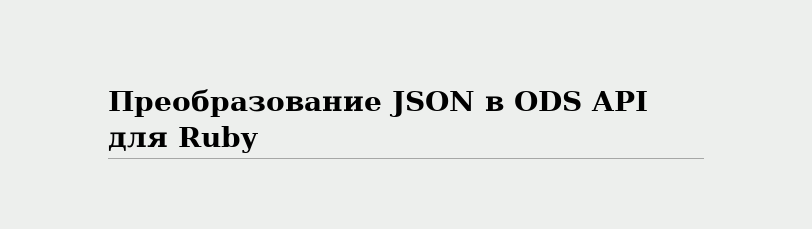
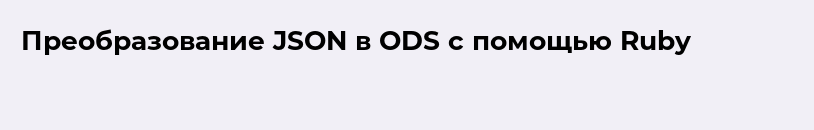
[591,91,648,111] [108,132,168,151] API для -> [448,36,612,53] с помощью

